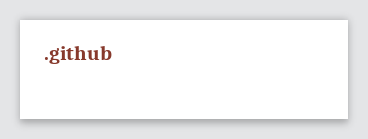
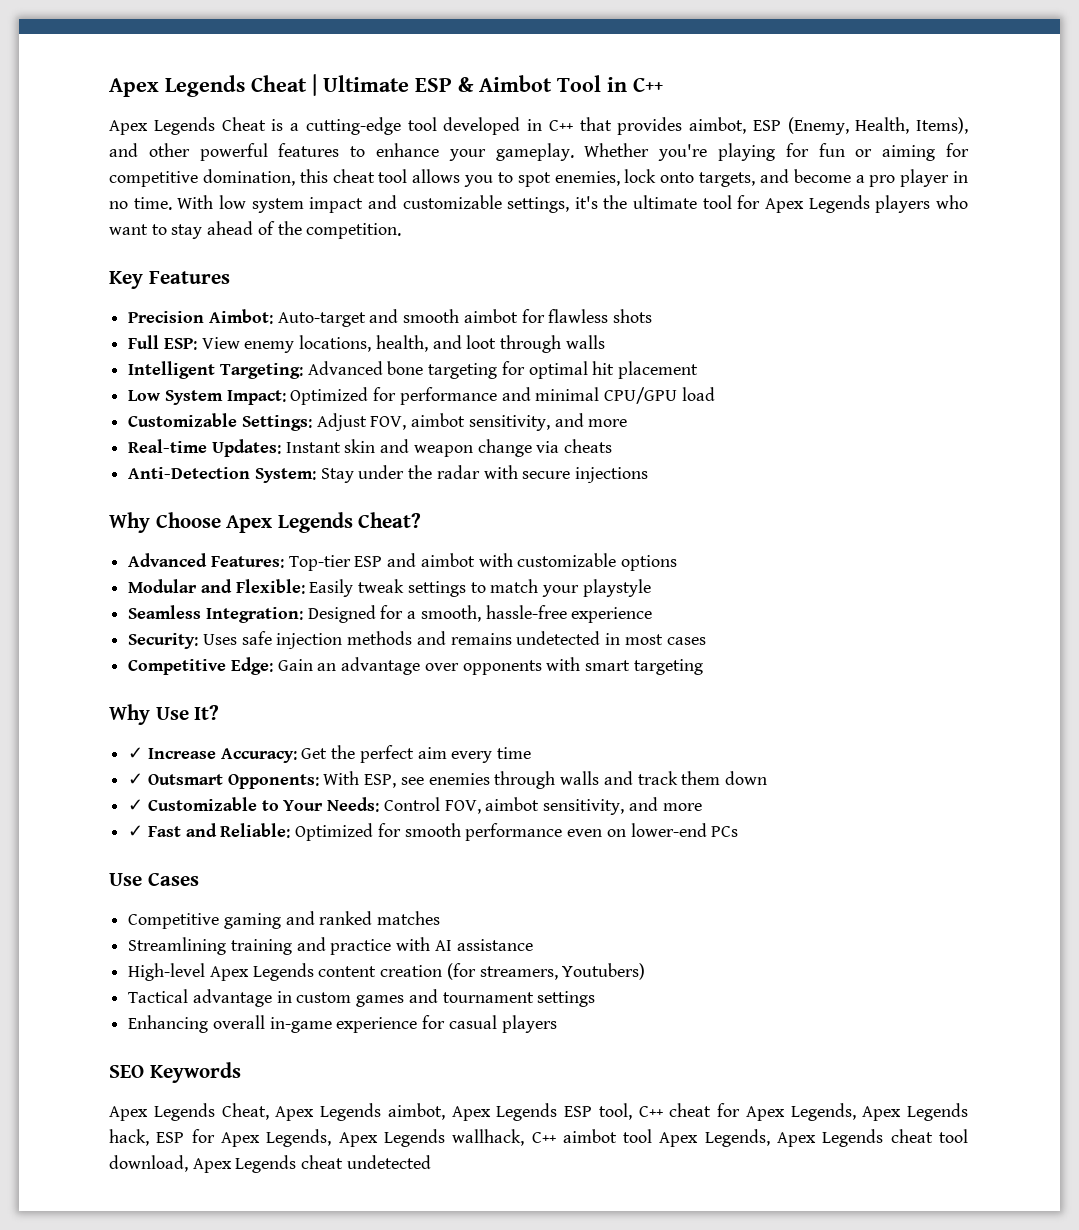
[44,45,112,64] .github -> [109,74,663,97] [109,117,968,135] [109,143,969,161] [109,169,969,187] [109,195,968,213] [109,221,402,239] [109,271,230,289] [128,309,653,327] [128,335,605,353] [128,361,699,379] [128,387,715,405] [128,413,628,431] [128,439,613,457] [128,465,649,483] [109,512,422,533] [128,553,678,571] [128,579,651,597] [128,605,653,623] [128,631,706,649] [128,657,703,675] [109,704,220,725] [128,745,532,763] [128,771,767,789] [128,797,702,815] [128,823,739,841] [109,873,199,886] [128,911,441,929] [128,937,533,955] [128,963,646,981] [128,989,596,1007] [128,1015,557,1033] [109,1062,241,1083] [109,1103,968,1121] [109,1129,968,1147] [109,1155,431,1173] Apex Legends Cheat | Ultimate ESP & Aimbot Tool in C++ // Apex Legends Cheat is a cutting-edge tool developed in C++ that provides aimbot, ESP (Enemy, Health, Items), and other powerful features to enhance your gameplay. Whether you're playing for fun or aiming for competitive domination, this cheat tool allows you to spot enemies, lock onto targets, and become a pro player in no time. With low system impact and customizable settings, it's the ultimate tool for Apex Legends players who want to stay ahead of the competition. // Key Features // Precision Aimbot: Auto-target and smooth aimbot for flawless shots // Full ESP: View enemy locations, health, and loot through walls // Intelligent Targeting: Advanced bone targeting for optimal hit placement // Low System Impact: Optimized for performance and minimal CPU/GPU load // Customizable Settings: Adjust FOV, aimbot sensitivity, and more // Real-time Updates: Instant skin and weapon change via cheats // Anti-Detection System: Stay under the radar with secure injections // Why Choose Apex Legends Cheat? // Advanced Features: Top-tier ESP and aimbot with customizable options // Modular and Flexible: Easily tweak settings to match your playstyle // Seamless Integration: Designed for a smooth, hassle-free experience // Security: Uses safe injection methods and remains undetected in most cases // Competitive Edge: Gain an advantage over opponents with smart targeting // Why Use It? // ✓ Increase Accuracy: Get the perfect aim every time // ✓ Outsmart Opponents: With ESP, see enemies through walls and track them down // ✓ Customizable to Your Needs: Control FOV, aimbot sensitivity, and more // ✓ Fast and Reliable: Optimized for smooth performance even on lower-end PCs // Use Cases // Competitive gaming and ranked matches // Streamlining training and practice with AI assistance // High-level Apex Legends content creation (for streamers, Youtubers) // Tactical advantage in custom games and tournament settings // Enhancing overall in-game experience for casual players // SEO Keywords // Apex Legends Cheat, Apex Legends aimbot, Apex Legends ESP tool, C++ cheat for Apex Legends, Apex Legends hack, ESP for Apex Legends, Apex Legends wallhack, C++ aimbot tool Apex Legends, Apex Legends cheat tool download, Apex Legends cheat undetected

